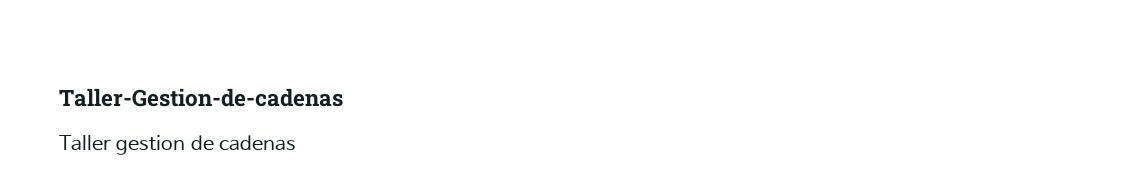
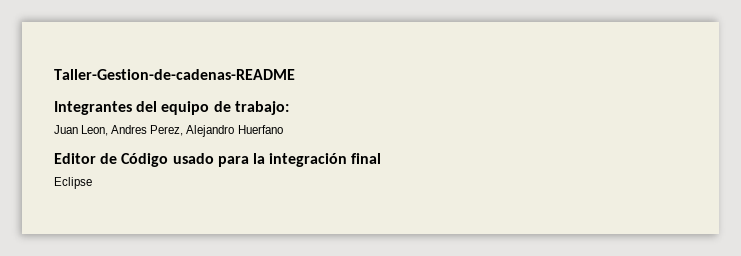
[59,88,343,107] [59,135,296,155] Taller-Gestion-de-cadenas // Taller gestion de cadenas -> [54,69,295,80] [54,101,289,115] [54,125,283,137] [54,153,382,167] [54,177,92,189] Taller-Gestion-de-cadenas-README // Integrantes del equipo de trabajo: // Juan Leon, Andres Perez, Alejandro Huerfano // Editor de Código usado para la integración final // Eclipse

